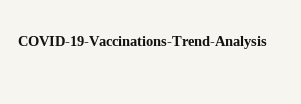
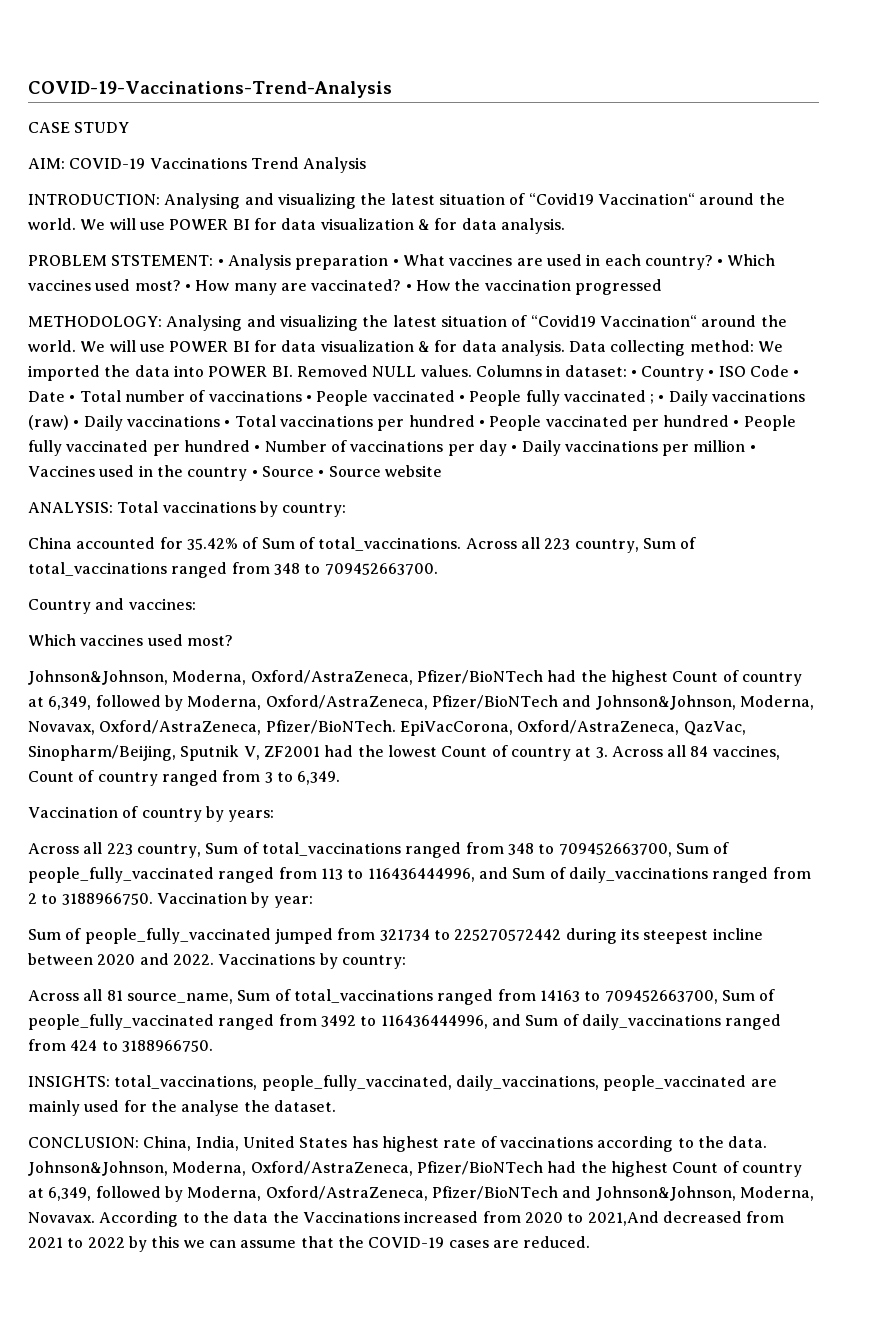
(267, 42) none -> [28,122,130,133] [28,157,367,173] [28,193,785,209] [28,218,565,234] [28,254,776,270] [28,279,662,295] [28,315,787,331] [28,340,784,356] [28,365,800,381] [28,390,806,406] [28,415,796,431] [28,440,756,456] [28,465,442,481] [28,501,347,517] [28,537,697,553] [28,562,438,578] [28,598,196,614] [28,634,233,646] [28,670,802,686] [28,695,814,711] [28,720,746,736] [28,745,780,761] [28,770,341,786] [28,806,275,822] [28,842,730,858] [28,867,811,883] [28,892,313,908] [28,928,763,944] [28,953,406,969] [28,989,776,1005] [28,1014,782,1030] [28,1039,213,1052] [28,1075,777,1091] [28,1100,336,1116] [28,1136,768,1152] [28,1161,802,1177] [28,1186,814,1202] [28,1211,785,1227] [28,1236,591,1252] // CASE STUDY // AIM: COVID-19 Vaccinations Trend Analysis // INTRODUCTION: Analysing and visualizing the latest situation of “Covid19 Vaccination“ around the world. We will use POWER BI for data visualization & for data analysis. // PROBLEM STSTEMENT: • Analysis preparation • What vaccines are used in each country? • Which vaccines used most? • How many are vaccinated? • How the vaccination progressed // METHODOLOGY: Analysing and visualizing the latest situation of “Covid19 Vaccination“ around the world. We will use POWER BI for data visualization & for data analysis. Data collecting method: We imported the data into POWER BI. Removed NULL values. Columns in dataset: • Country • ISO Code • Date • Total number of vaccinations • People vaccinated • People fully vaccinated ; • Daily vaccinations (raw) • Daily vaccinations • Total vaccinations per hundred • People vaccinated per hundred • People fully vaccinated per hundred • Number of vaccinations per day • Daily vaccinations per million • Vaccines used in the country • Source • Source website // ANALYSIS: Total vaccinations by country: // China accounted for 35.42% of Sum of total_vaccinations. Across all 223 country, Sum of total_vaccinations ranged from 348 to 709452663700. // Country and vaccines: // Which vaccines used most? // Johnson&Johnson, Moderna, Oxford/AstraZeneca, Pfizer/BioNTech had the highest Count of country at 6,349, followed by Moderna, Oxford/AstraZeneca, Pfizer/BioNTech and Johnson&Johnson, Moderna, Novavax, Oxford/AstraZeneca, Pfizer/BioNTech. EpiVacCorona, Oxford/AstraZeneca, QazVac, Sinopharm/Beijing, Sputnik V, ZF2001 had the lowest Count of country at 3. Across all 84 vaccines, Count of country ranged from 3 to 6,349. // Vaccination of country by years: // Across all 223 country, Sum of total_vaccinations ranged from 348 to 709452663700, Sum of people_fully_vaccinated ranged from 113 to 116436444996, and Sum of daily_vaccinations ranged from 2 to 3188966750. Vaccination by year: // Sum of people_fully_vaccinated jumped from 321734 to 225270572442 during its steepest incline between 2020 and 2022. Vaccinations by country: // Across all 81 source_name, Sum of total_vaccinations ranged from 14163 to 709452663700, Sum of people_fully_vaccinated ranged from 3492 to 116436444996, and Sum of daily_vaccinations ranged from 424 to 3188966750. // INSIGHTS: total_vaccinations, people_fully_vaccinated, daily_vaccinations, people_vaccinated are mainly used for the analyse the dataset. // CONCLUSION: China, India, United States has highest rate of vaccinations according to the data. Johnson&Johnson, Moderna, Oxford/AstraZeneca, Pfizer/BioNTech had the highest Count of country at 6,349, followed by Moderna, Oxford/AstraZeneca, Pfizer/BioNTech and Johnson&Johnson, Moderna, Novavax. According to the data the Vaccinations increased from 2020 to 2021,And decreased from 2021 to 2022 by this we can assume that the COVID-19 cases are reduced.

